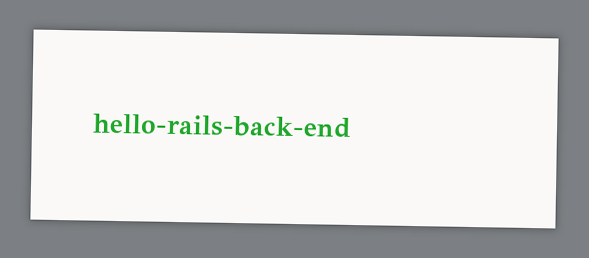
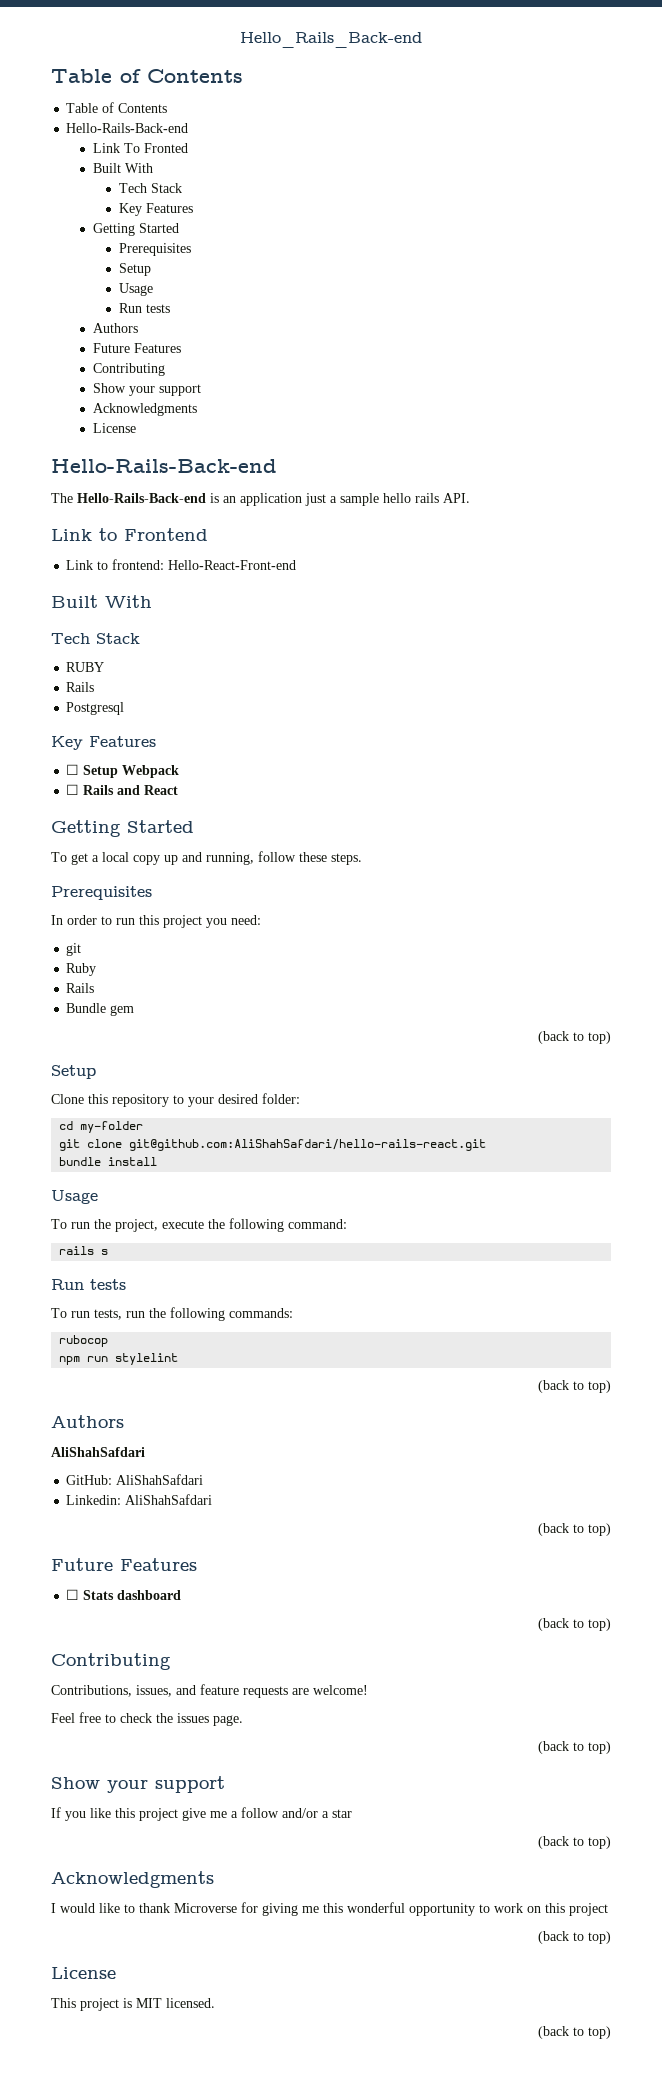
[92,113,352,138] hello-rails-back-end -> [240,32,422,48] [51,69,243,83] [66,102,168,113] [66,123,189,133] [92,143,188,153] [92,163,153,173] [118,183,182,193] [118,203,193,216] [92,223,179,236] [118,243,191,256] [118,263,151,276] [118,283,153,296] [118,303,170,313] [92,323,138,333] [92,343,181,353] [92,363,165,376] [92,383,201,396] [92,403,197,416] [92,423,136,433] [51,459,277,473] [51,493,470,506] [51,528,208,541] [66,559,297,570] [51,595,152,608] [51,633,140,644] [66,662,105,672] [66,682,95,692] [66,702,125,715] [51,736,156,750] [66,764,180,778] [66,784,179,795] [51,820,194,837] [51,851,362,865] [51,886,152,900] [51,915,261,928] [66,943,82,956] [66,963,97,976] [66,983,95,993] [66,1003,135,1016] [538,1031,611,1044] [51,1065,96,1079] [51,1093,300,1107] [59,1121,144,1133] [59,1139,487,1151] [59,1157,158,1166] [51,1190,98,1204] [51,1218,347,1232] [59,1246,109,1255] [51,1279,126,1290] [51,1307,293,1321] [59,1335,109,1347] [59,1353,179,1365] [538,1380,611,1393] [51,1415,124,1428] [51,1447,145,1457] [66,1474,204,1485] [66,1494,213,1505] [538,1523,611,1536] [51,1558,197,1571] [66,1589,182,1600] [538,1618,611,1631] [51,1653,171,1670] [51,1684,368,1698] [51,1712,243,1726] [538,1741,611,1754] [51,1776,225,1793] [51,1807,352,1821] [538,1836,611,1849] [51,1871,214,1888] [51,1902,608,1916] [538,1931,611,1944] [51,1967,116,1979] [51,1998,215,2011] [538,2026,611,2039] Hello_Rails_Back-end // Table of Contents // Table of Contents // Hello-Rails-Back-end // Link To Fronted // Built With // Tech Stack // Key Features // Getting Started // Prerequisites // Setup // Usage // Run tests // Authors // Future Features // Contributing // Show your support // Acknowledgments // License // Hello-Rails-Back-end // The Hello-Rails-Back-end is an application just a sample hello rails API. // Link to Frontend // Link to frontend: Hello-React-Front-end // Built With // Tech Stack // RUBY // Rails // Postgresql // Key Features // ☐ Setup Webpack // ☐ Rails and React // Getting Started // To get a local copy up and running, follow these steps. // Prerequisites // In order to run this project you need: // git // Ruby // Rails // Bundle gem // (back to top) // Setup // Clone this repository to your desired folder: // cd my-folder // git clone git@github.com:AliShahSafdari/hello-rails-react.git // bundle install // Usage // To run the project, execute the following command: // rails s // Run tests // To run tests, run the following commands: // rubocop // npm run stylelint // (back to top) // Authors // AliShahSafdari // GitHub: AliShahSafdari // Linkedin: AliShahSafdari // (back to top) // Future Features // ☐ Stats dashboard // (back to top) // Contributing // Contributions, issues, and feature requests are welcome! // Feel free to check the issues page. // (back to top) // Show your support // If you like this project give me a follow and/or a star // (back to top) // Acknowledgments // I would like to thank Microverse for giving me this wonderful opportunity to work on this project // (back to top) // License // This project is MIT licensed. // (back to top)

